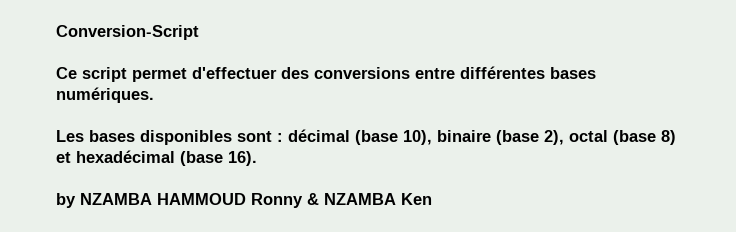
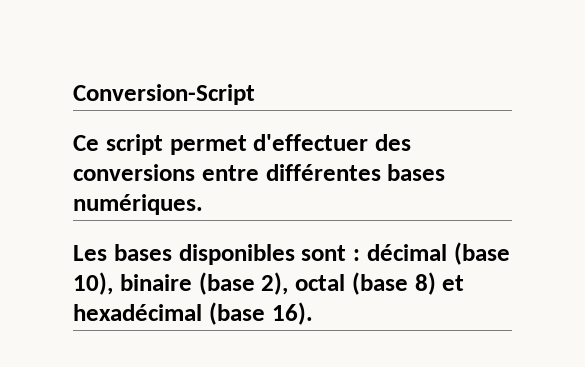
[56,193,432,208] // by NZAMBA HAMMOUD Ronny & NZAMBA Ken -> (313, 313) none

